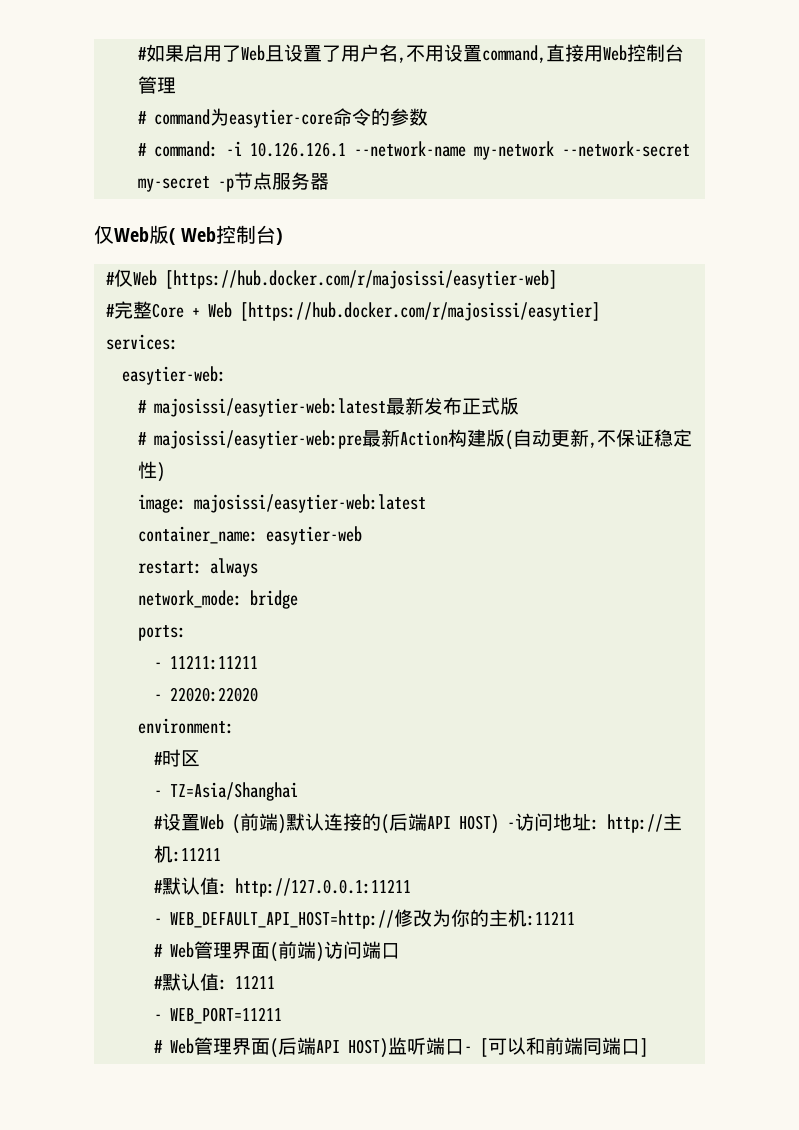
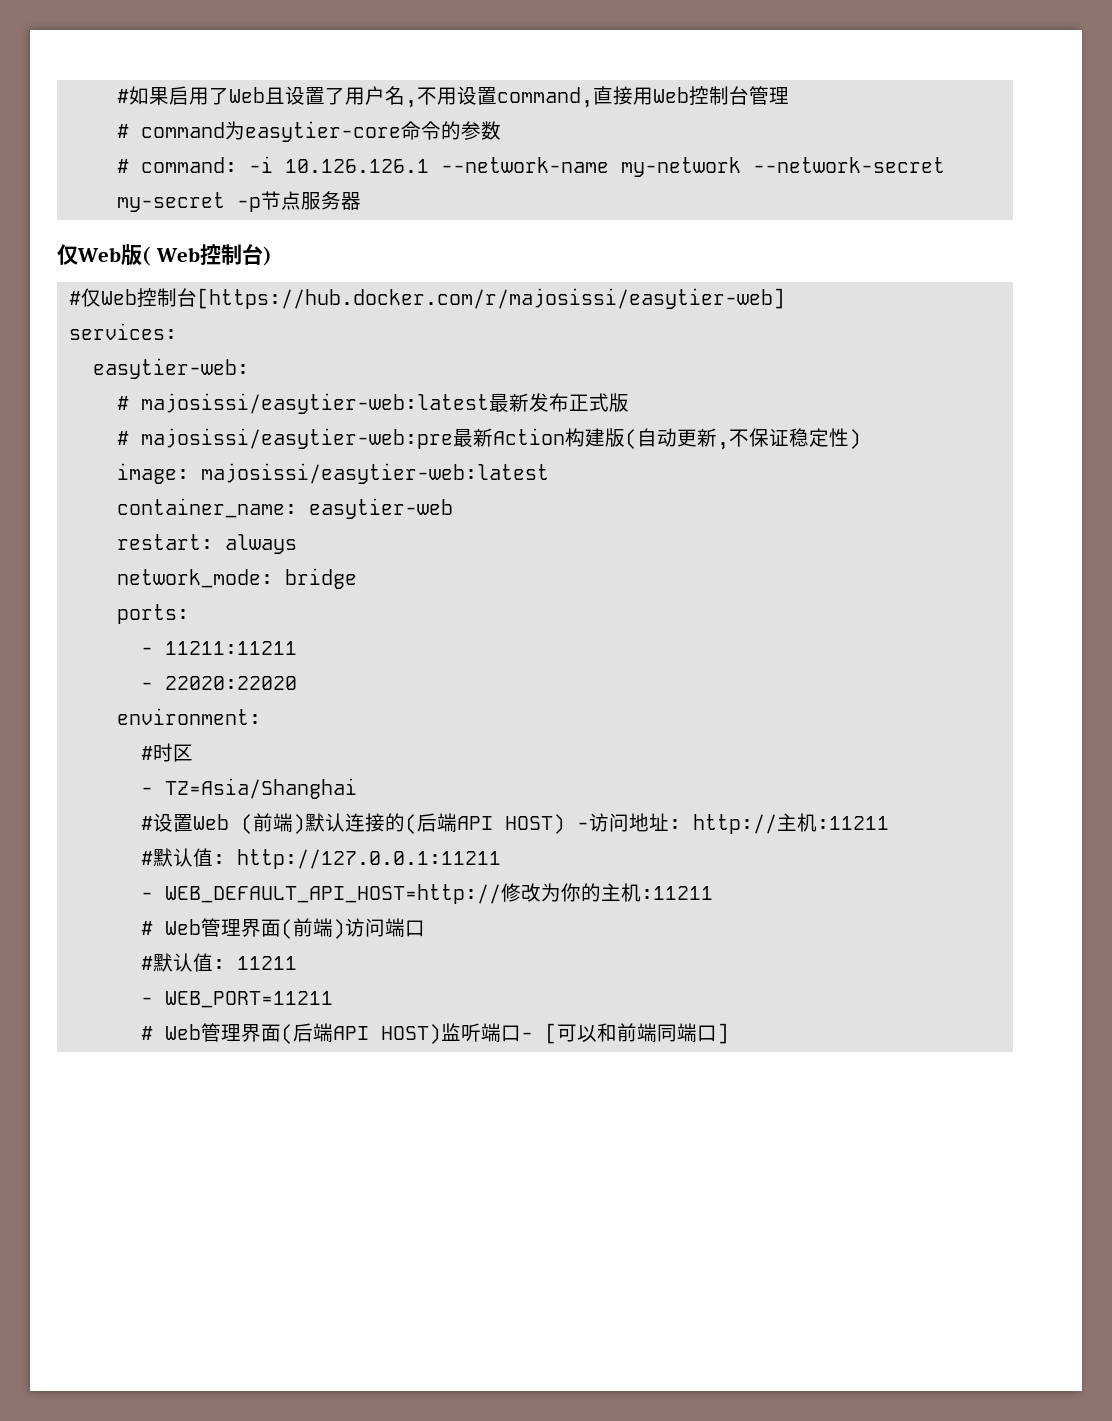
(157, 278) none -> [137,288,197,308] 控制台
[106,301,600,321] // #完整Core + Web [https://hub.docker.com/r/majosissi/easytier] -> (785, 298) none

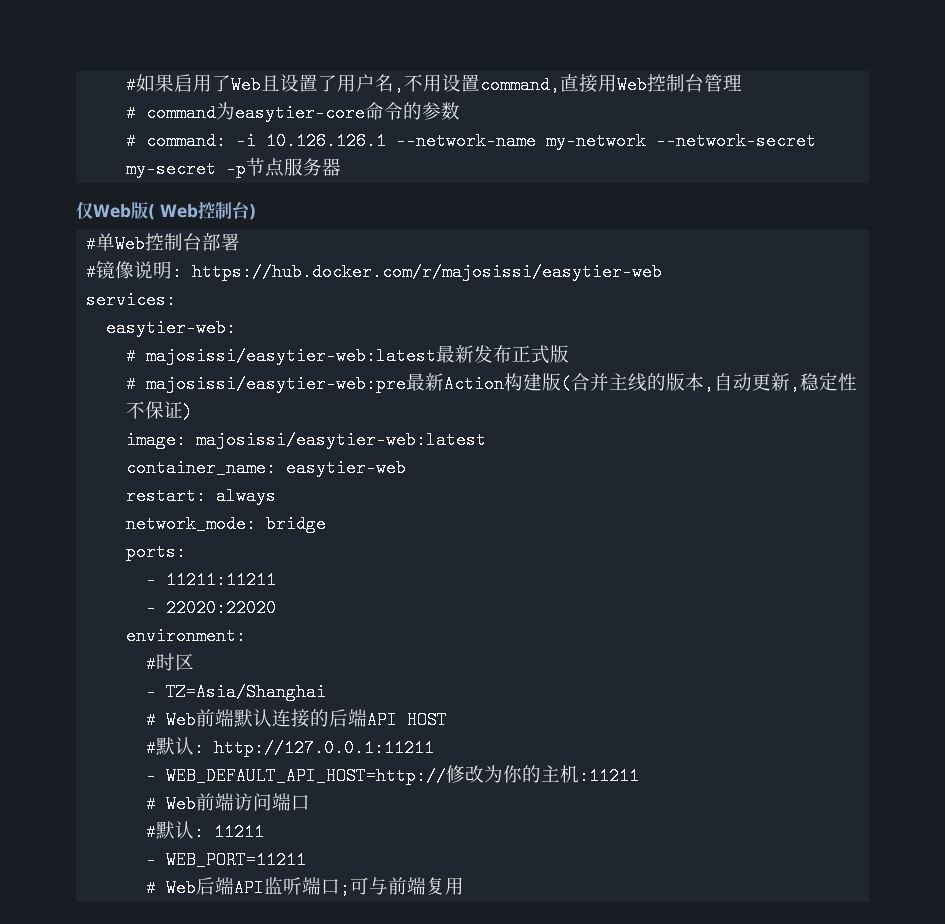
[81,288,785,309] 仅Web控制台[https://hub.docker.com/r/majosissi/easytier-web] -> [96,233,241,253] [86,261,663,281] 单Web控制台部署 // #镜像说明: https://hub.docker.com/r/majosissi/easytier-web
[637,428,849,450] 自动更新,不保证稳定性 -> [571,372,858,393] [126,401,184,419] 合并主线的版本,自动更新,稳定性不保证
[153,813,305,834] 设置Web (前端) -> [166,709,235,729] Web前端
[405,813,889,834] [141,848,213,867] (后端API HOST) -访问地址: http://主机:11211 // #默认值 -> [329,709,448,729] [146,737,195,757] 后端API HOST // #默认
[201,918,345,939] 管理界面(前端) -> [196,793,235,811] 前端
[193,953,213,972] 值 -> (195, 830) none
[201,1023,441,1044] 管理界面(后端API HOST) -> [196,877,265,897] 后端API
[521,1023,729,1044] - [可以和前端同端口] -> [340,877,465,897] ;可与前端复用

